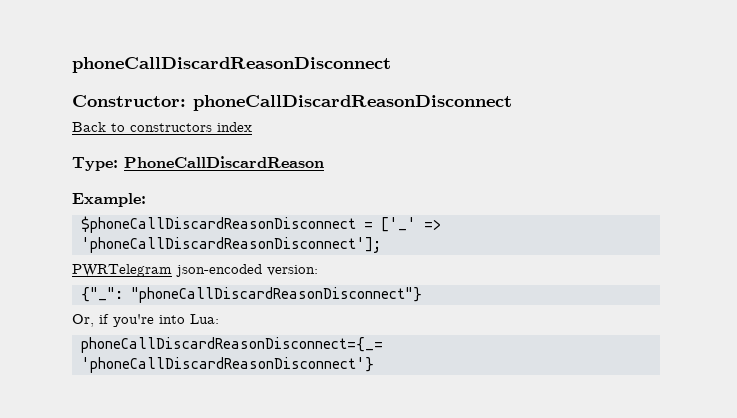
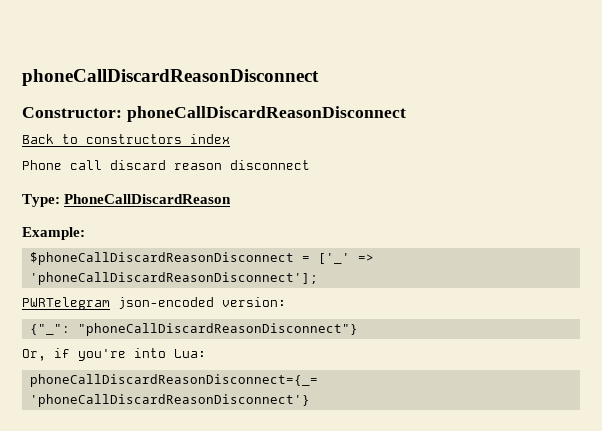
(252, 127) none -> [22,160,310,170] // Phone call discard reason disconnect

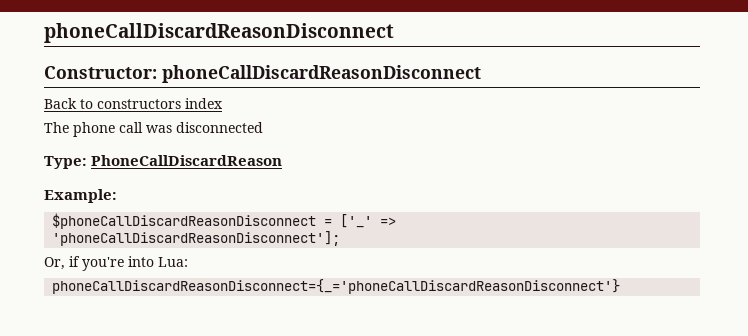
[22,160,310,170] Phone call discard reason disconnect -> [44,122,263,137] The phone call was disconnected
[22,297,286,310] [29,323,358,336] // PWRTelegram json-encoded version: // {"_": "phoneCallDiscardReasonDisconnect"} -> (341, 238) none

